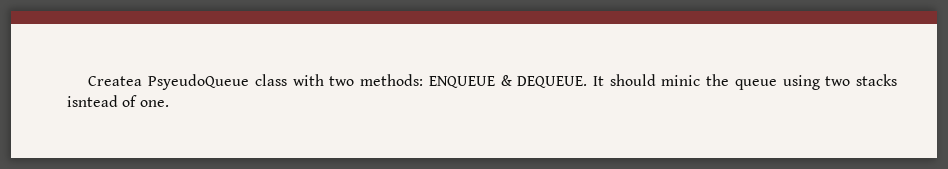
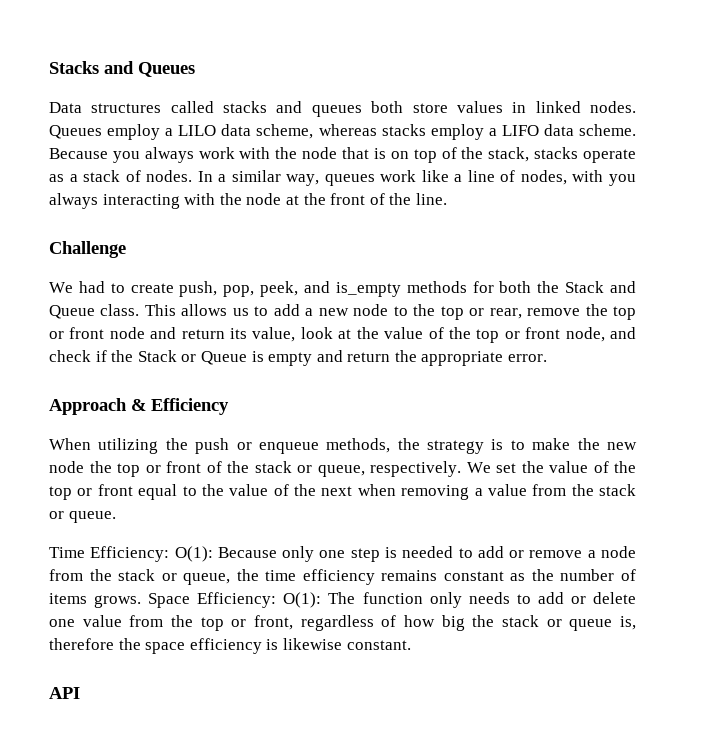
[88,74,897,90] [67,95,169,107] Createa PsyeudoQueue class with two methods: ENQUEUE & DEQUEUE. It should minic the queue using two stacks isntead of one. -> [49,61,195,77] [49,101,637,117] [49,124,636,140] [49,147,637,163] [49,170,636,186] [49,193,447,209] [49,241,126,258] [49,281,636,297] [49,304,637,320] [49,327,637,343] [49,350,548,366] [49,398,229,415] [49,438,637,454] [49,461,636,477] [49,484,636,500] [49,511,116,523] [49,546,636,562] [49,569,637,585] [49,592,636,608] [49,615,636,631] [49,638,411,654] [49,687,80,699] Stacks and Queues // Data structures called stacks and queues both store values in linked nodes. Queues employ a LILO data scheme, whereas stacks employ a LIFO data scheme. Because you always work with the node that is on top of the stack, stacks operate as a stack of nodes. In a similar way, queues work like a line of nodes, with you always interacting with the node at the front of the line. // Challenge // We had to create push, pop, peek, and is_empty methods for both the Stack and Queue class. This allows us to add a new node to the top or rear, remove the top or front node and return its value, look at the value of the top or front node, and check if the Stack or Queue is empty and return the appropriate error. // Approach & Efficiency // When utilizing the push or enqueue methods, the strategy is to make the new node the top or front of the stack or queue, respectively. We set the value of the top or front equal to the value of the next when removing a value from the stack or queue. // Time Efficiency: O(1): Because only one step is needed to add or remove a node from the stack or queue, the time efficiency remains constant as the number of items grows. Space Efficiency: O(1): The function only needs to add or delete one value from the top or front, regardless of how big the stack or queue is, therefore the space efficiency is likewise constant. // API

